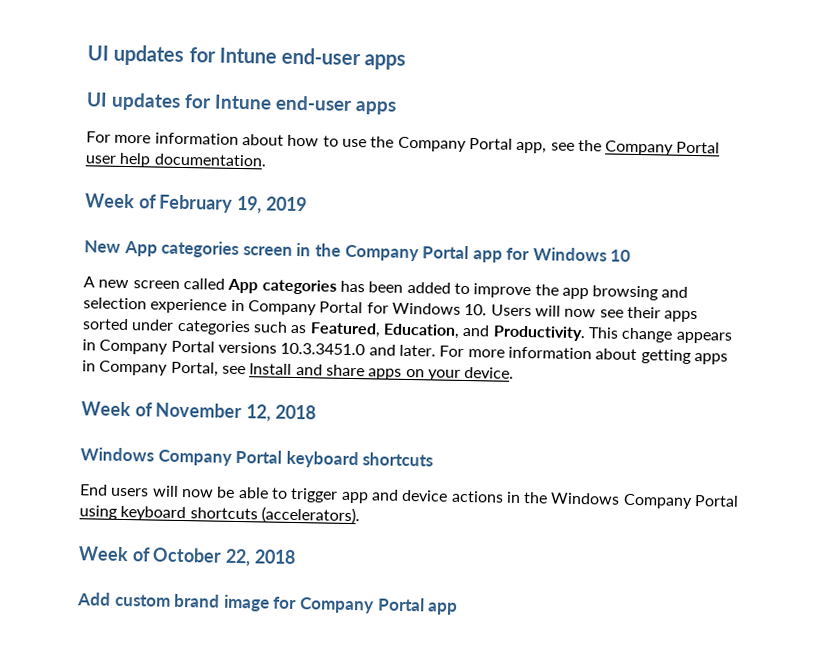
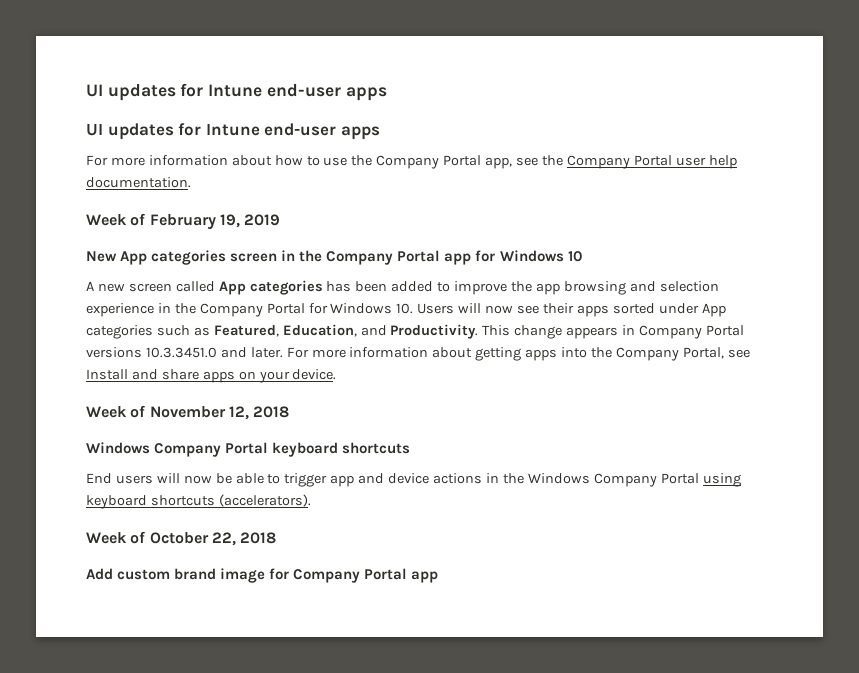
(245, 305) none -> [174,303,196,314] the
(175, 325) none -> [701,303,726,317] App
[82,360,96,372] in -> [561,347,613,358] into the

